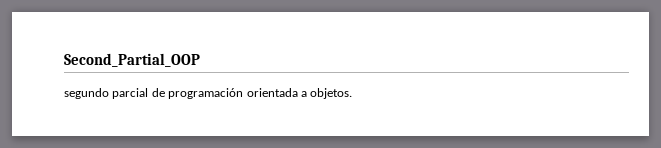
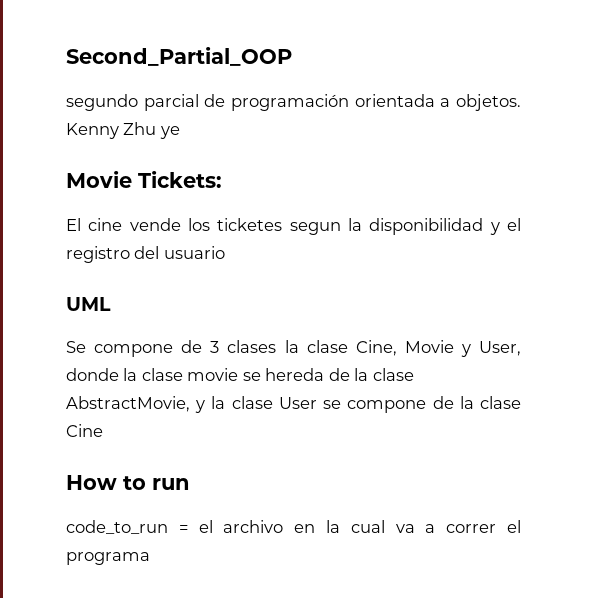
(353, 93) none -> [66,122,180,139] [66,171,222,188] [66,218,521,235] [66,246,225,263] [66,297,111,311] [66,340,521,357] [66,368,414,381] [66,396,521,413] [66,424,103,437] [66,475,190,490] [66,520,521,534] [66,552,150,565] Kenny Zhu ye // Movie Tickets: // El cine vende los ticketes segun la disponibilidad y el registro del usuario // UML // Se compone de 3 clases la clase Cine, Movie y User, donde la clase movie se hereda de la clase AbstractMovie, y la clase User se compone de la clase Cine // How to run // code_to_run = el archivo en la cual va a correr el programa

